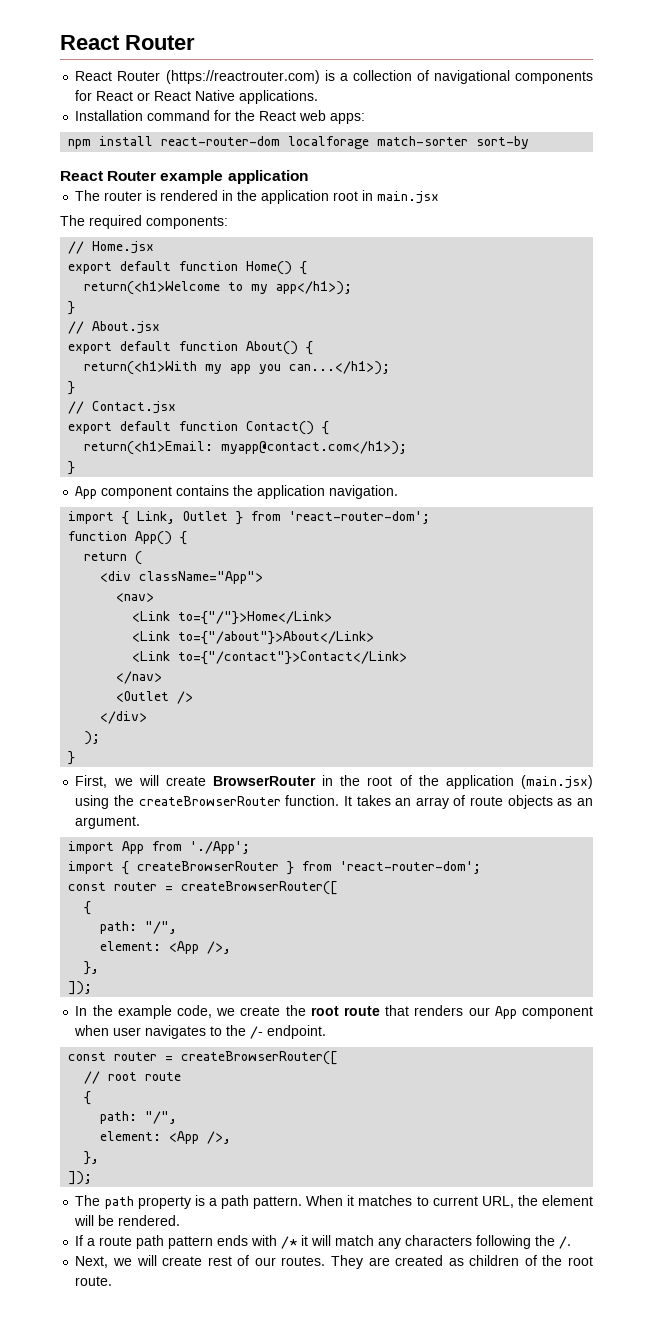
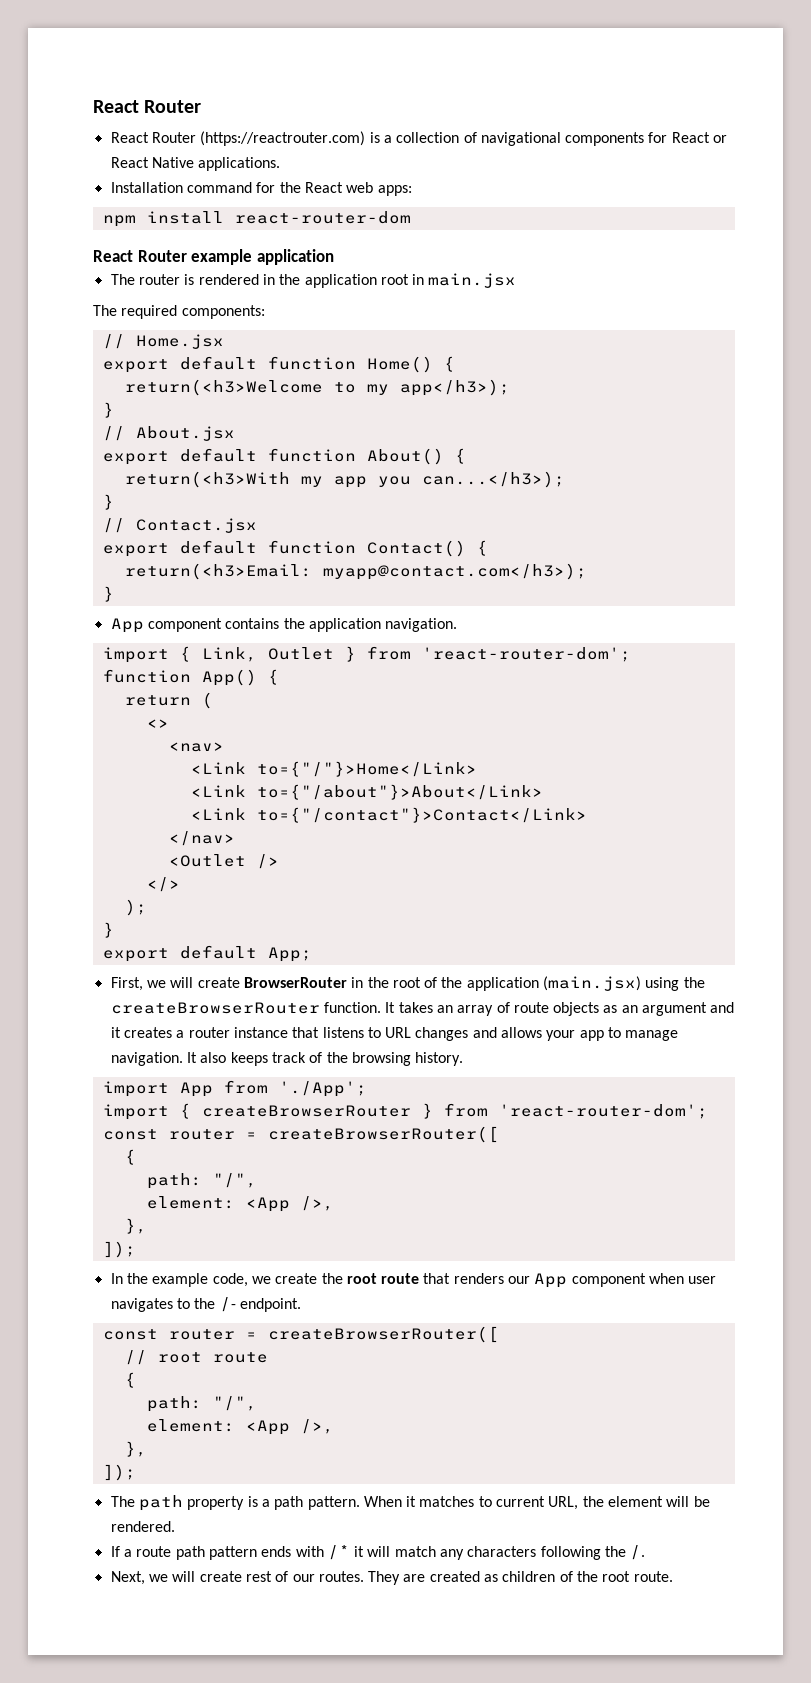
[288,136,530,149] localforage match-sorter sort-by -> (411, 217) none
[84,281,221,295] return(<h1>Welcome -> [124,379,323,396] return(<h3>Welcome
[276,281,353,295] app</h1>); -> [399,379,510,396] app</h3>);
[84,361,198,375] return(<h1>With -> [124,471,290,488] return(<h3>With
[289,361,391,375] can...</h1>); -> [421,471,565,488] can...</h3>);
[84,441,408,455] return(<h1>Email: myapp@contact.com</h1>); -> [124,563,587,580] return(<h3>Email: myapp@contact.com</h3>);
[100,571,264,584] <div className="App"> -> [146,719,169,728] <>
[100,711,148,724] </div> -> [146,877,180,892] </>
(76, 758) none -> [102,945,312,962] // export default App;
[75,816,141,829] argument. -> [642,1002,735,1016] [110,1027,679,1041] [110,1052,464,1066] argument and it creates a router instance that listens to URL changes and allows your app to manage navigation. It also keeps track of the browsing history.

